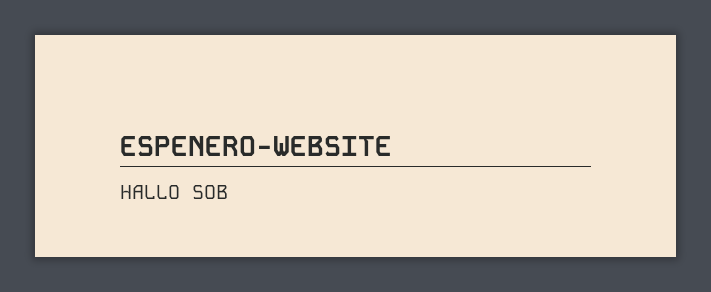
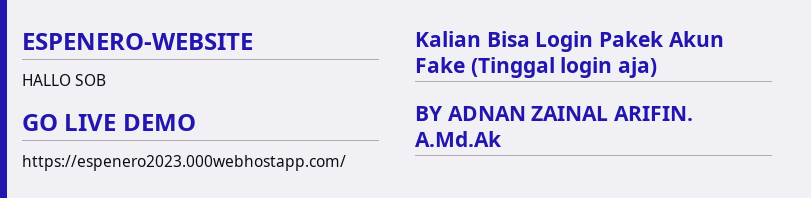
(228, 192) none -> [22,114,196,131] [22,155,346,171] [415,31,724,52] [415,57,658,78] [415,106,694,121] [415,131,502,147] // GO LIVE DEMO // https://espenero2023.000webhostapp.com/ // Kalian Bisa Login Pakek Akun Fake (Tinggal login aja) // BY ADNAN ZAINAL ARIFIN. A.Md.Ak

